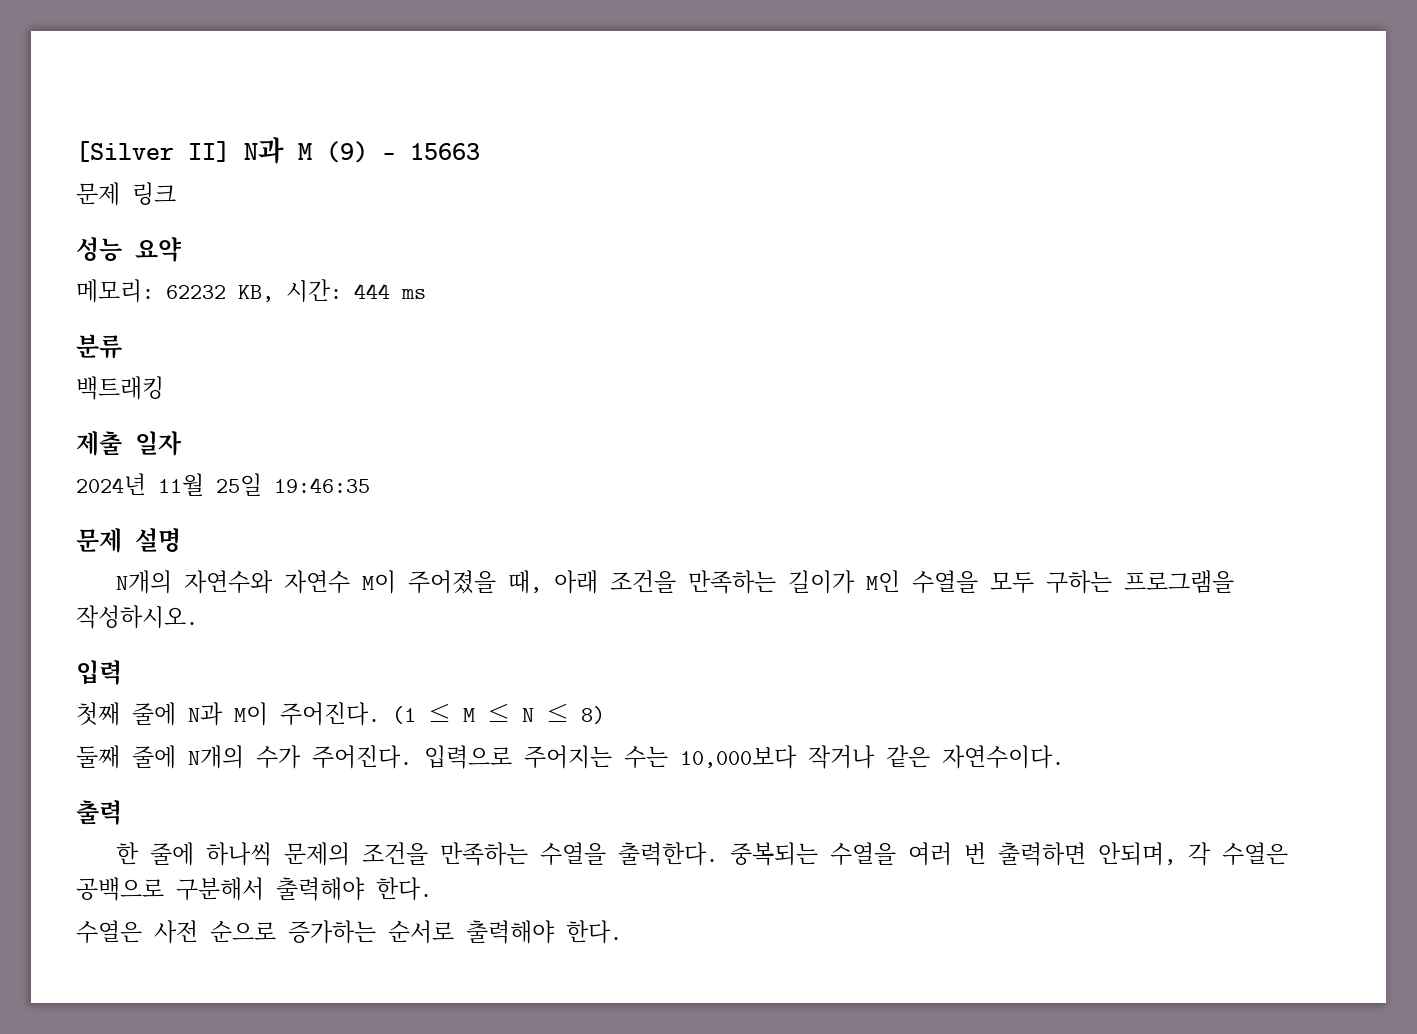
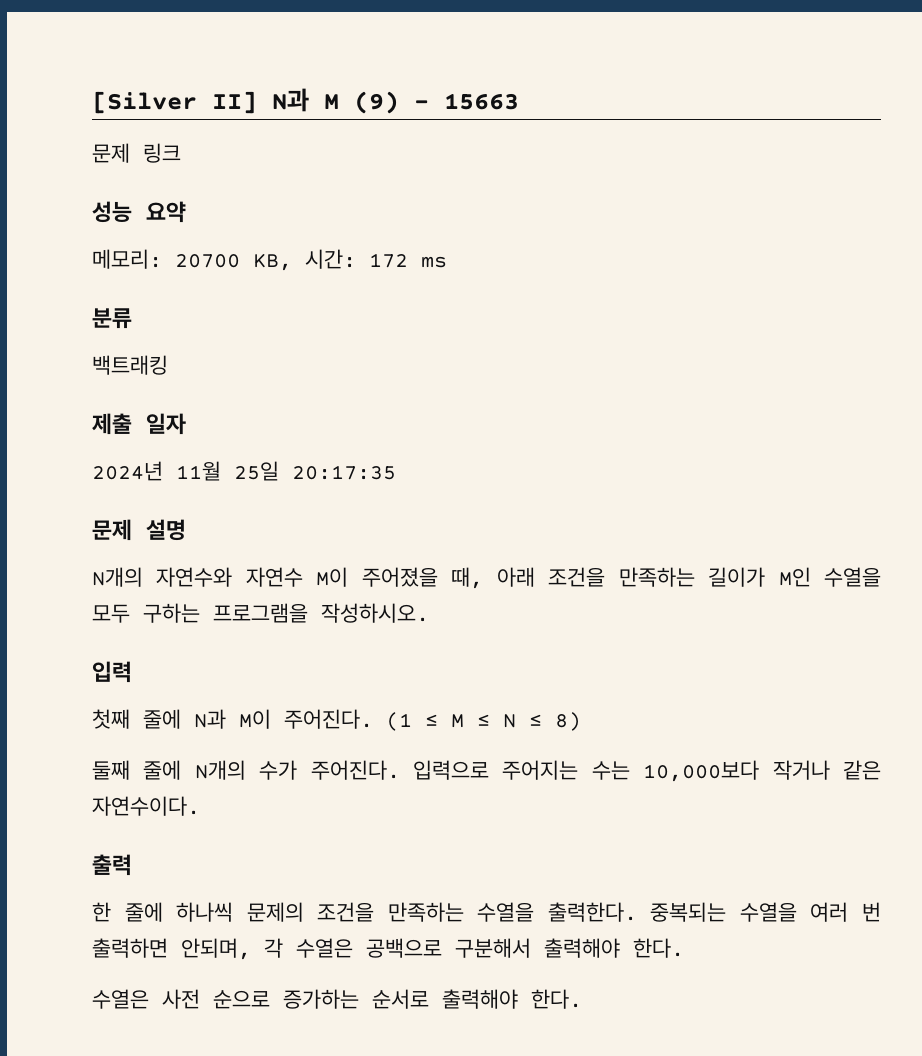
[166,285,226,299] 62232 -> [175,254,240,268] 20700
[354,283,390,299] 444 -> [369,253,408,268] 172
[274,477,370,493] 19:46:35 -> [292,465,396,480] 20:17:35

